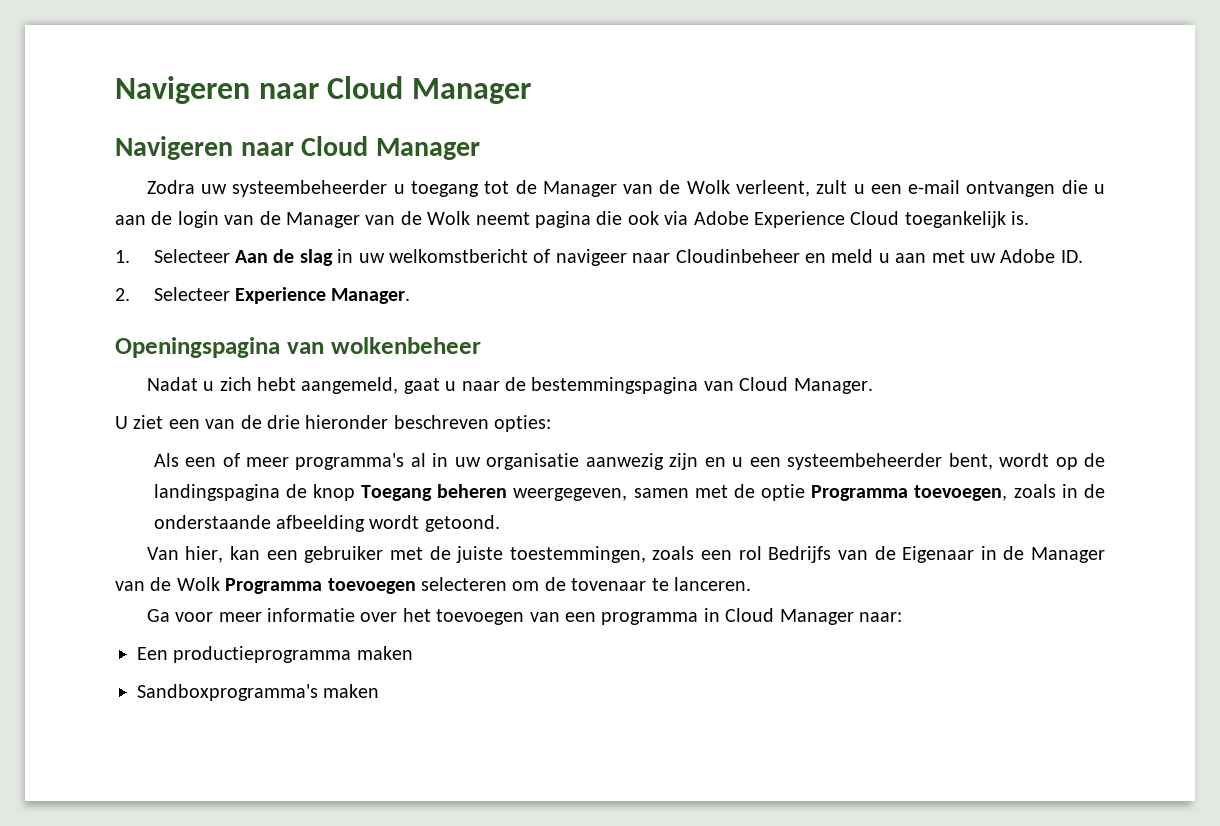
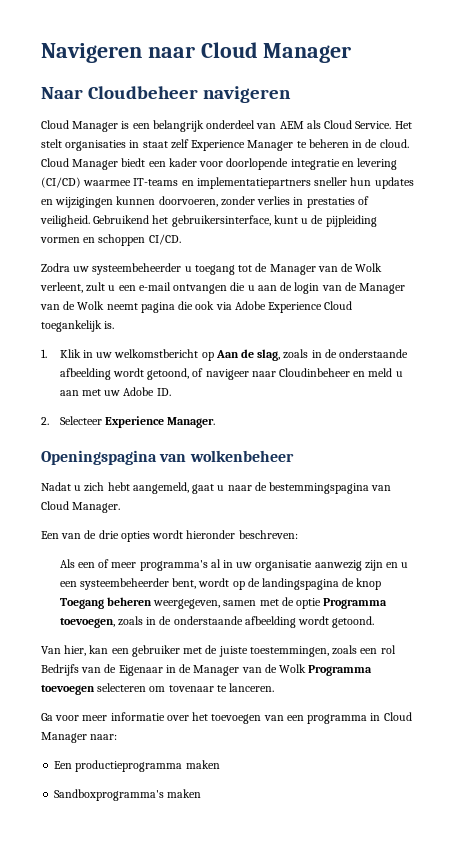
[115,76,531,104] [115,136,480,160] Navigeren naar Cloud Manager // Navigeren naar Cloud Manager -> [41,42,352,63] [41,86,291,103] [41,120,412,132] [41,139,409,151] [41,158,398,170] [41,177,414,189] [41,196,369,208] [40,215,377,227] [40,234,181,246] Navigeren naar Cloud Manager // Naar Cloudbeheer navigeren // Cloud Manager is een belangrijk onderdeel van AEM als Cloud Service. Het stelt organisaties in staat zelf Experience Manager te beheren in de cloud. Cloud Manager biedt een kader voor doorlopende integratie en levering (CI/CD) waarmee IT-teams en implementatiepartners sneller hun updates en wijzigingen kunnen doorvoeren, zonder verlies in prestaties of veiligheid. Gebruikend het gebruikersinterface, kunt u de pijpleiding vormen en schoppen CI/CD.
[153,249,528,266] Selecteer Aan de slag in uw welkomstbericht -> [59,349,409,361] [59,368,190,380] Klik in uw welkomstbericht op Aan de slag, zoals in de onderstaande afbeelding wordt getoond,
[115,415,552,432] U ziet een van de drie hieronder beschreven opties: -> [41,530,298,542] Een van de drie opties wordt hieronder beschreven:
[544,577,566,591] de -> (166, 689) none

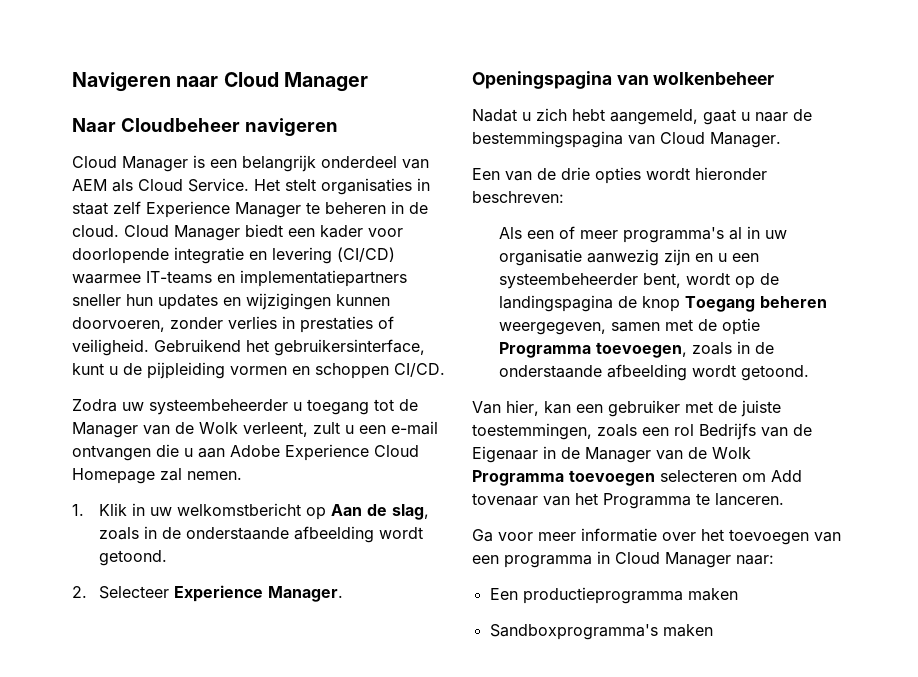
[280,282,406,294] [40,301,353,313] [41,320,115,332] de login van de Manager van de Wolk neemt pagina die ook via Adobe Experience Cloud toegankelijk is. -> [230,444,419,461] [72,468,242,484] Adobe Experience Cloud Homepage zal nemen.
[147,368,403,380] [59,387,171,396] getoond, of navigeer naar Cloudinbeheer en meld u aan met uw Adobe ID. -> [99,550,168,566] getoond.
[168,685,214,692] tovenaar -> [771,470,802,482] [472,493,691,509] Add tovenaar van het Programma

